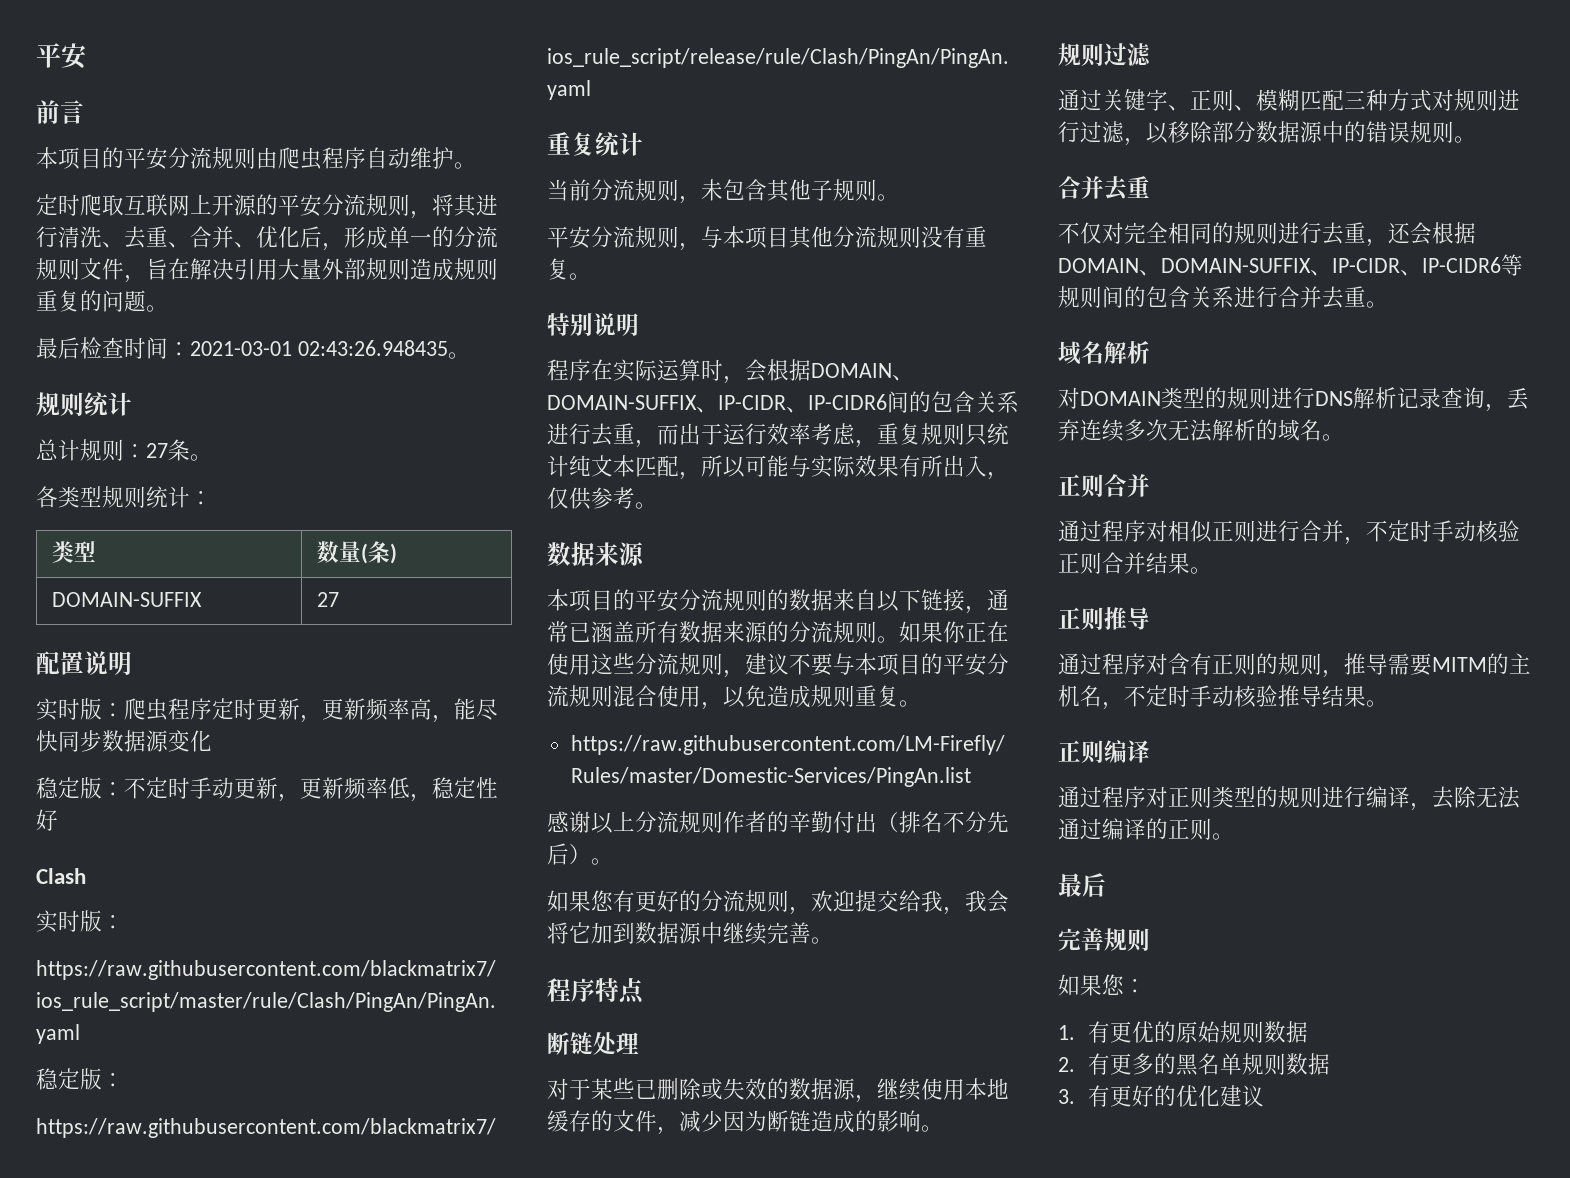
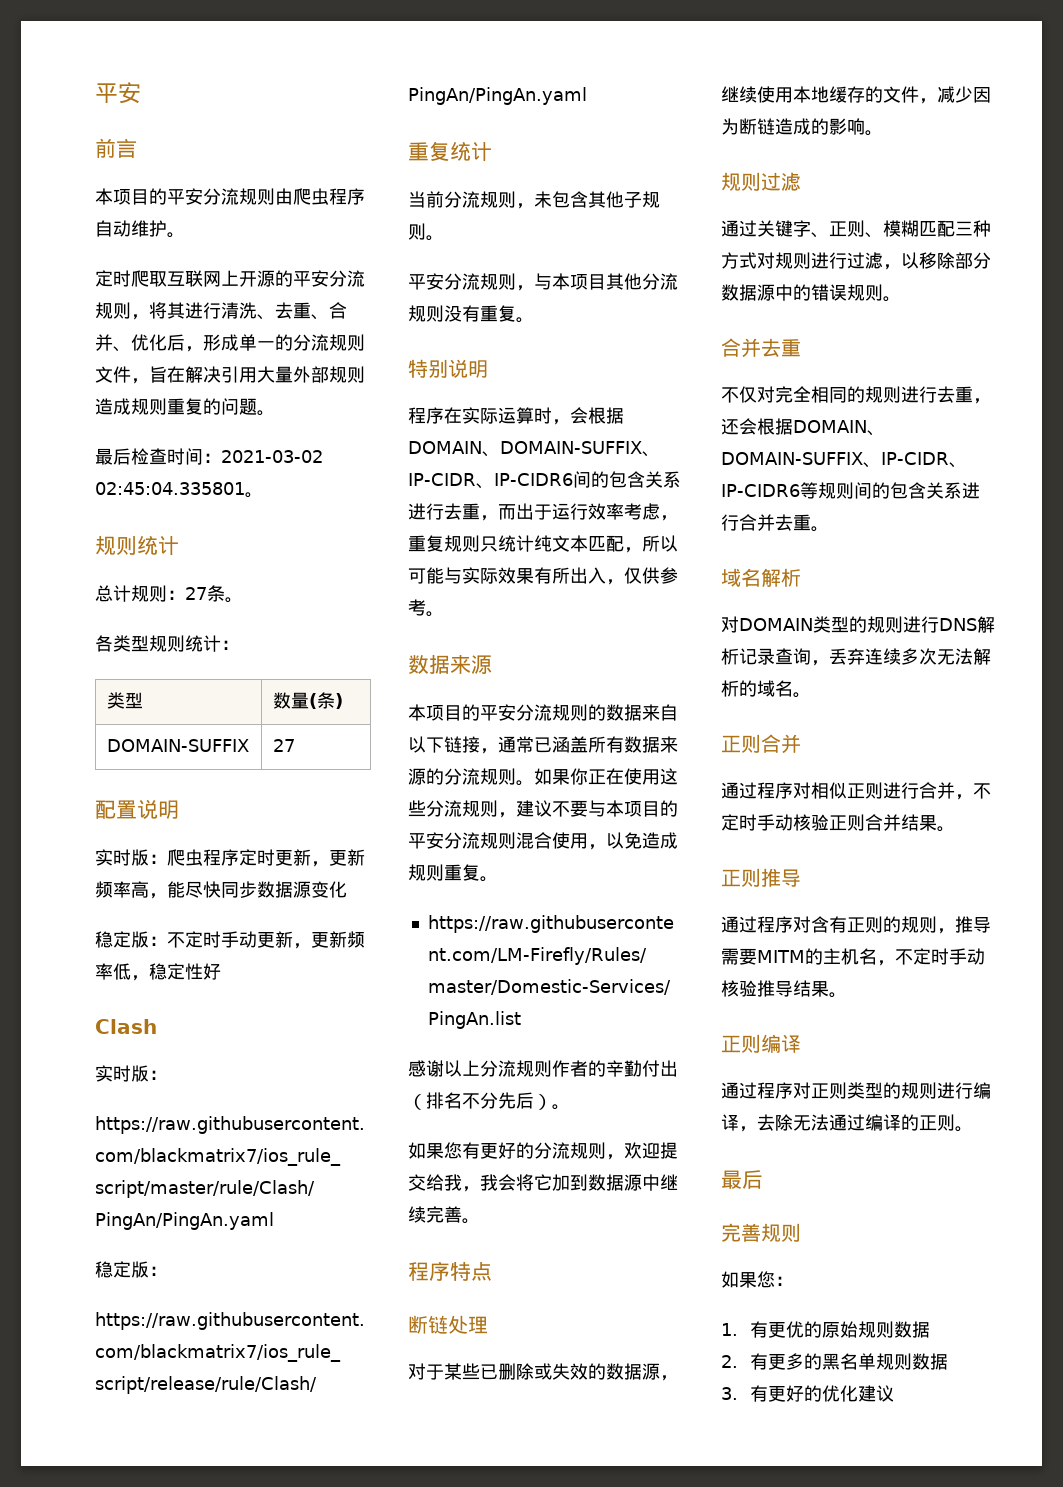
[190,340,448,356] 2021-03-01 02:43:26.948435 -> [221,450,323,463] [95,482,245,495] 2021-03-02 02:45:04.335801

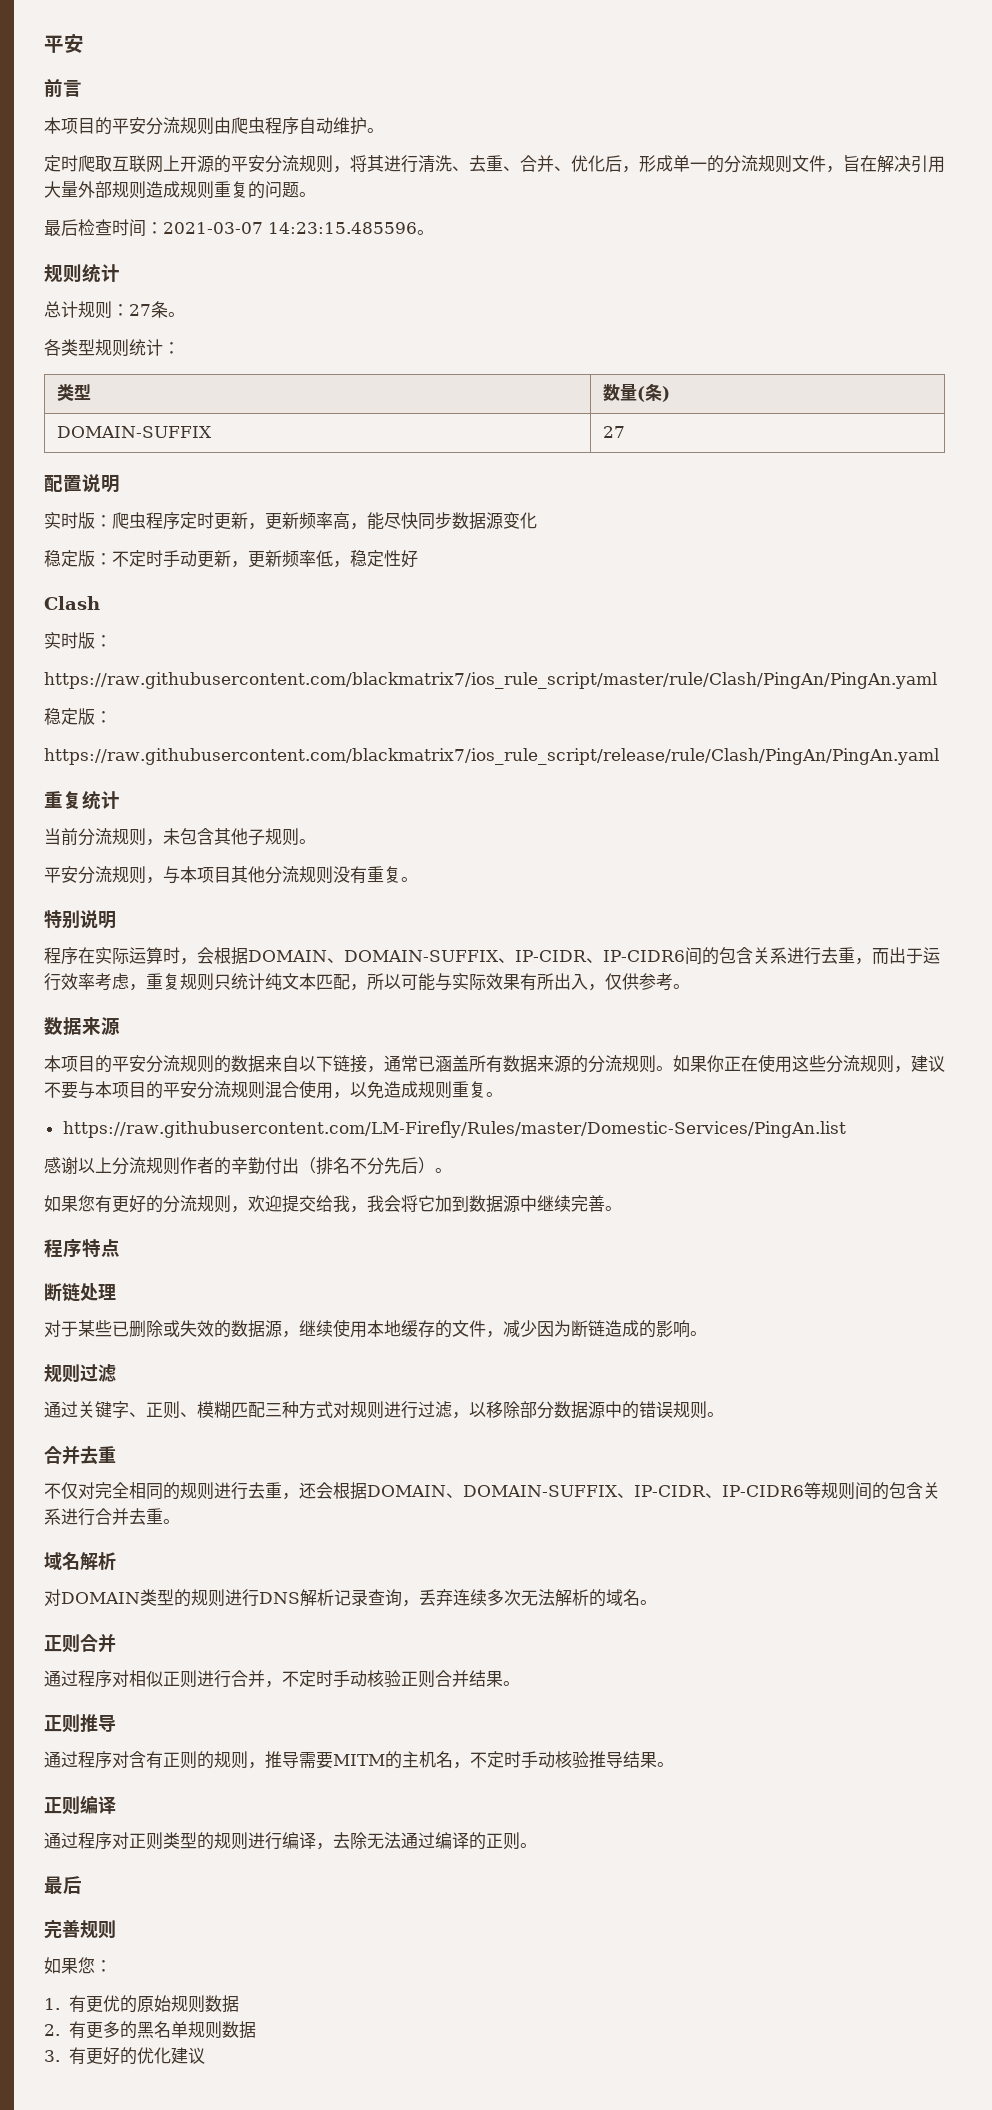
[221,450,323,463] [95,482,245,495] 2021-03-02 02:45:04.335801 -> [163,222,417,234] 2021-03-07 14:23:15.485596

